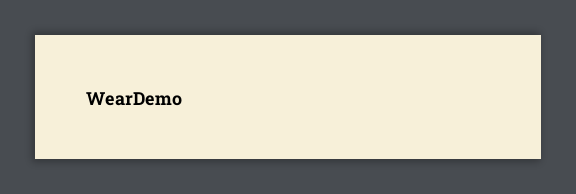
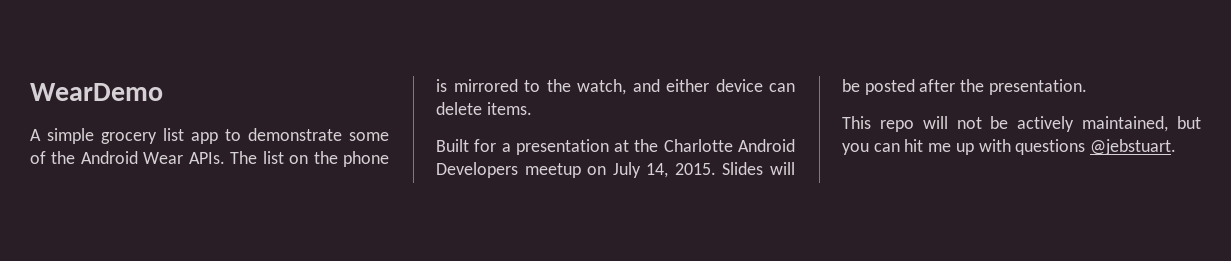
(182, 99) none -> [30,128,389,144] [30,151,389,167] [436,79,795,95] [436,102,532,115] [436,139,795,155] [436,162,795,178] [842,79,1087,95] [842,116,1201,132] [842,139,1177,155] // A simple grocery list app to demonstrate some of the Android Wear APIs. The list on the phone is mirrored to the watch, and either device can delete items. // Built for a presentation at the Charlotte Android Developers meetup on July 14, 2015. Slides will be posted after the presentation. // This repo will not be actively maintained, but you can hit me up with questions @jebstuart.

